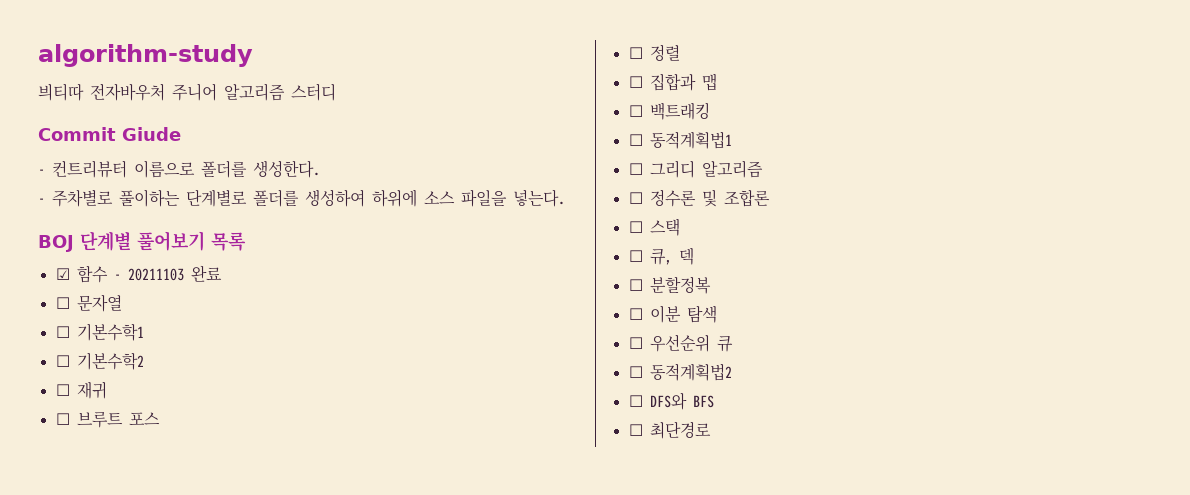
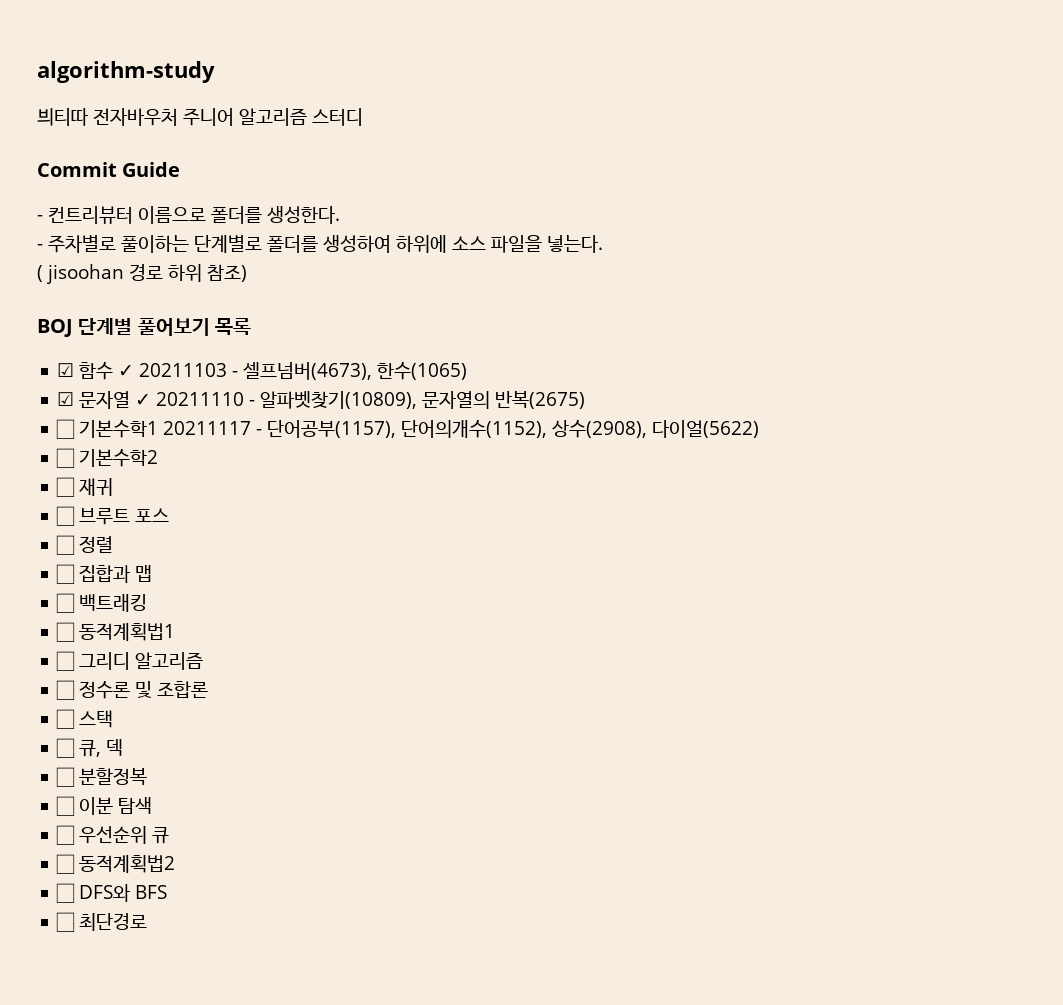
[122,127,181,141] Giude -> [122,162,181,177] Guide
(565, 198) none -> [37,264,247,284] // ( jisoohan 경로 하위 참조)
[113,265,222,282] [55,294,122,312] [55,323,144,341] - 20211103 완료 // ☐ 문자열 // ☐ 기본수학1 -> [118,362,468,380] [57,390,586,409] [56,419,760,439] ✓ 20211103 - 셀프넘버(4673), 한수(1065) // ☑ 문자열 ✓ 20211110 - 알파벳찾기(10809), 문자열의 반복(2675) // ☐ 기본수학1 20211117 - 단어공부(1157), 단어의개수(1152), 상수(2908), 다이얼(5622)

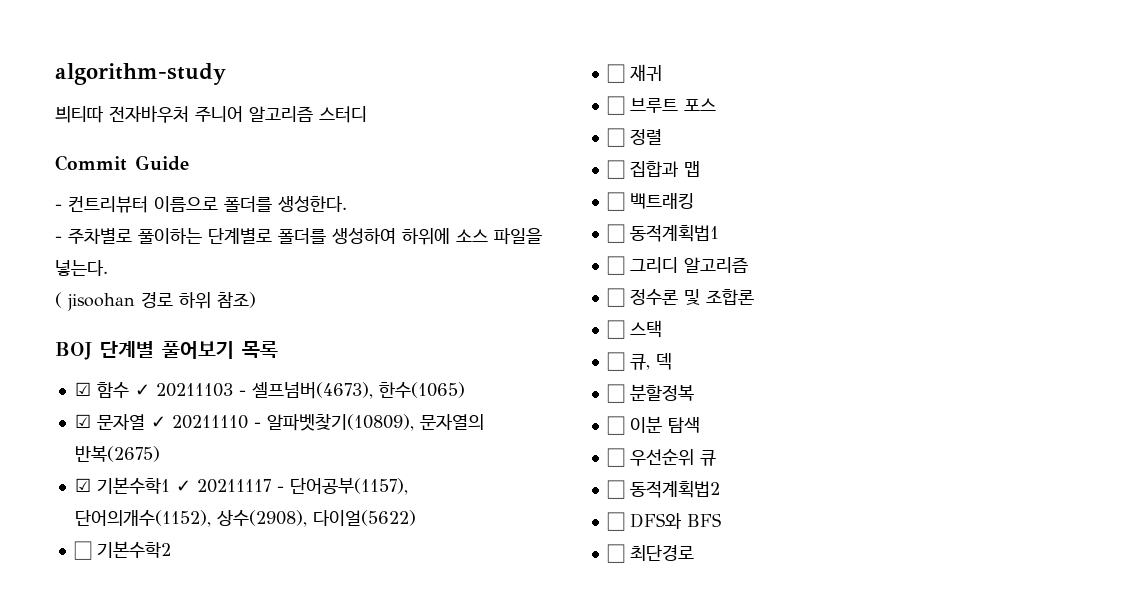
[56,419,159,439] ☐ 기본수학1 -> [74,477,191,494] ☑ 기본수학1 ✓

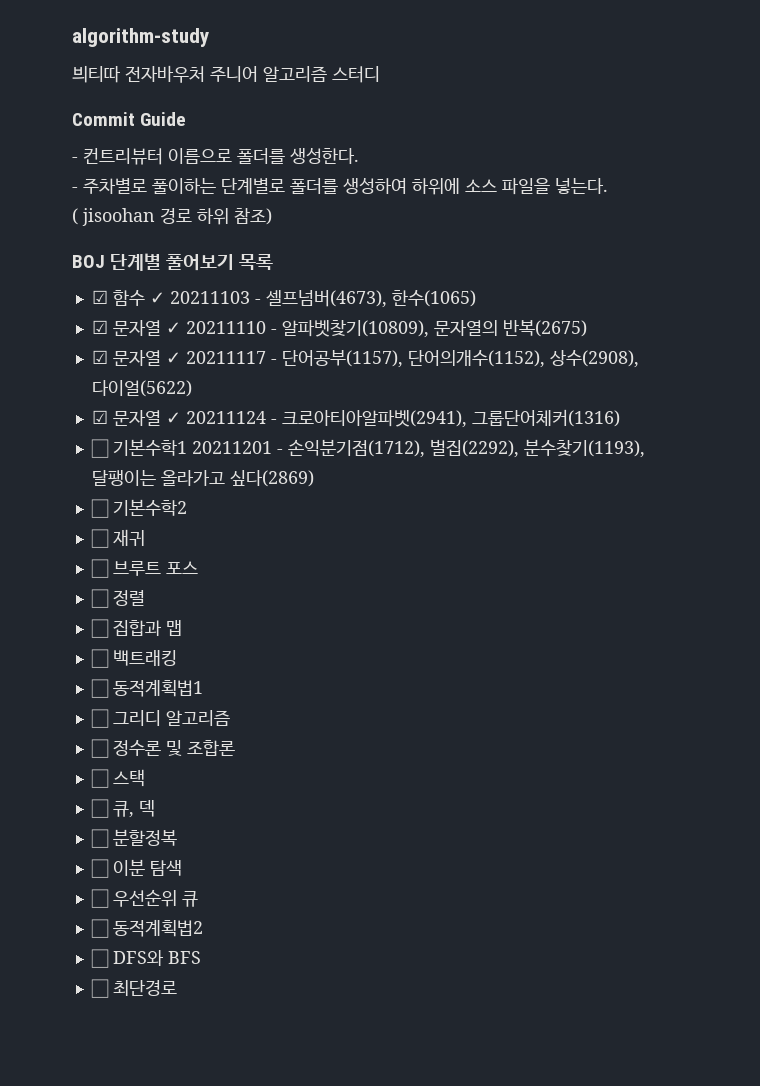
[96,477,170,494] 기본수학1 -> [112,350,161,366] 문자열
(416, 518) none -> [91,409,620,428] [90,439,645,458] [91,470,314,487] // ☑ 문자열 ✓ 20211124 - 크로아티아알파벳(2941), 그룹단어체커(1316) // ☐ 기본수학1 20211201 - 손익분기점(1712), 벌집(2292), 분수찾기(1193), 달팽이는 올라가고 싶다(2869)

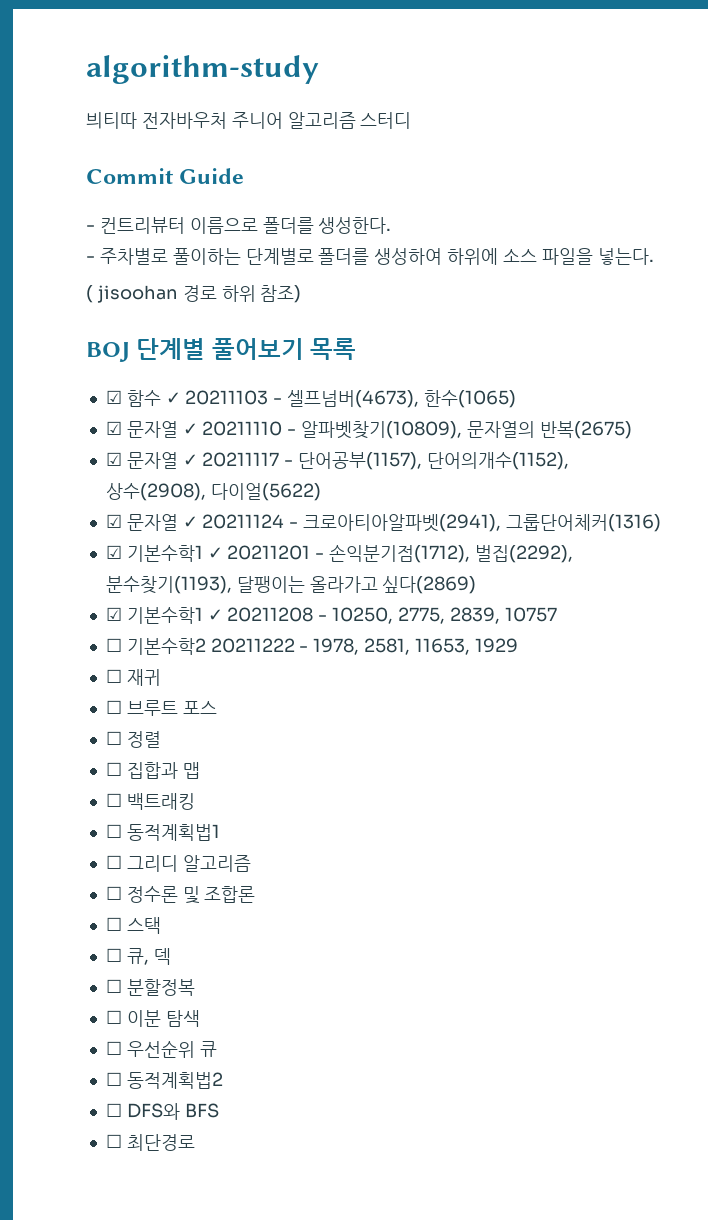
[90,439,187,458] ☐ 기본수학1 -> [105,545,223,562] ☑ 기본수학1 ✓
[90,499,187,518] ☐ 기본수학2 -> [105,607,557,624] [105,638,518,655] ☑ 기본수학1 ✓ 20211208 - 10250, 2775, 2839, 10757 // ☐ 기본수학2 20211222 - 1978, 2581, 11653, 1929

